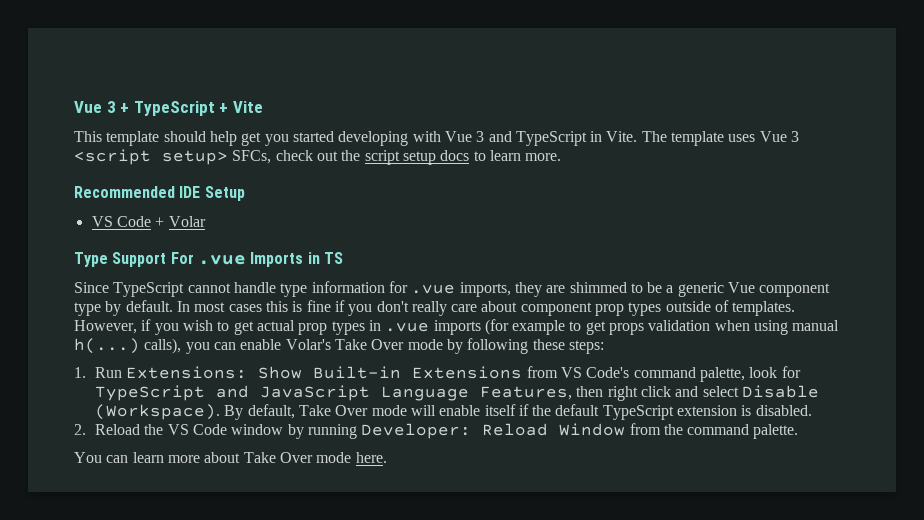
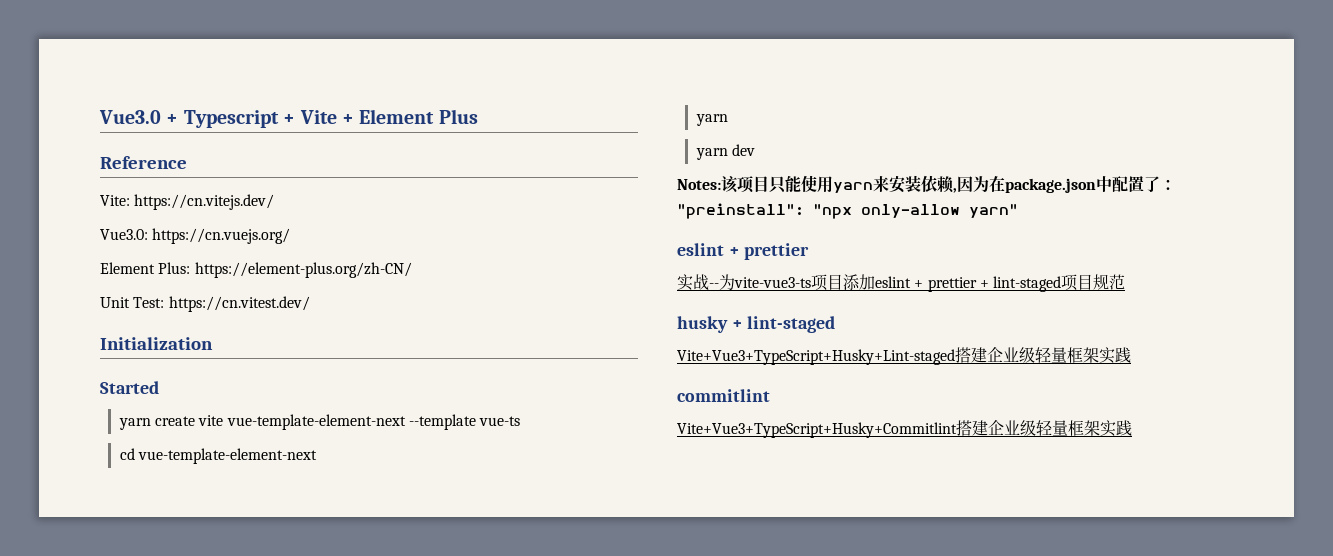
[74,101,263,116] [74,131,800,146] [74,149,562,165] [74,186,245,201] [91,216,206,227] [74,252,343,267] [74,281,831,297] [74,300,796,316] [74,319,840,335] [74,338,604,354] [74,366,801,382] [94,385,819,401] [94,404,812,420] [74,423,799,439] [74,452,387,463] Vue 3 + TypeScript + Vite // This template should help get you started developing with Vue 3 and TypeScript in Vite. The template uses Vue 3 <script setup> SFCs, check out the script setup docs to learn more. // Recommended IDE Setup // VS Code + Volar // Type Support For .vue Imports in TS // Since TypeScript cannot handle type information for .vue imports, they are shimmed to be a generic Vue component type by default. In most cases this is fine if you don't really care about component prop types outside of templates. However, if you wish to get actual prop types in .vue imports (for example to get props validation when using manual h(...) calls), you can enable Volar's Take Over mode by following these steps: // 1. Run Extensions: Show Built-in Extensions from VS Code's command palette, look for TypeScript and JavaScript Language Features, then right click and select Disable (Workspace). By default, Take Over mode will enable itself if the default TypeScript extension is disabled. // 2. Reload the VS Code window by running Developer: Reload Window from the command palette. // You can learn more about Take Over mode here. -> [99,109,478,128] [100,156,187,169] [100,194,275,210] [100,228,291,244] [100,262,412,278] [100,296,310,312] [100,337,213,350] [100,381,159,394] [118,414,521,430] [119,448,317,464] [695,114,728,126] [695,144,755,160] [677,175,1176,193] [677,203,1018,219] [677,243,810,260] [677,274,1126,292] [677,316,836,333] [677,347,1131,365] [677,389,770,402] [677,420,1132,438] Vue3.0 + Typescript + Vite + Element Plus // Reference // Vite: https://cn.vitejs.dev/ // Vue3.0: https://cn.vuejs.org/ // Element Plus: https://element-plus.org/zh-CN/ // Unit Test: https://cn.vitest.dev/ // Initialization // Started // yarn create vite vue-template-element-next --template vue-ts // cd vue-template-element-next // yarn // yarn dev // Notes:该项目只能使用yarn来安装依赖,因为在package.json中配置了："preinstall": "npx only-allow yarn" // eslint + prettier // 实战--为vite-vue3-ts项目添加eslint + prettier + lint-staged项目规范 // husky + lint-staged // Vite+Vue3+TypeScript+Husky+Lint-staged搭建企业级轻量框架实践 // commitlint // Vite+Vue3+TypeScript+Husky+Commitlint搭建企业级轻量框架实践

